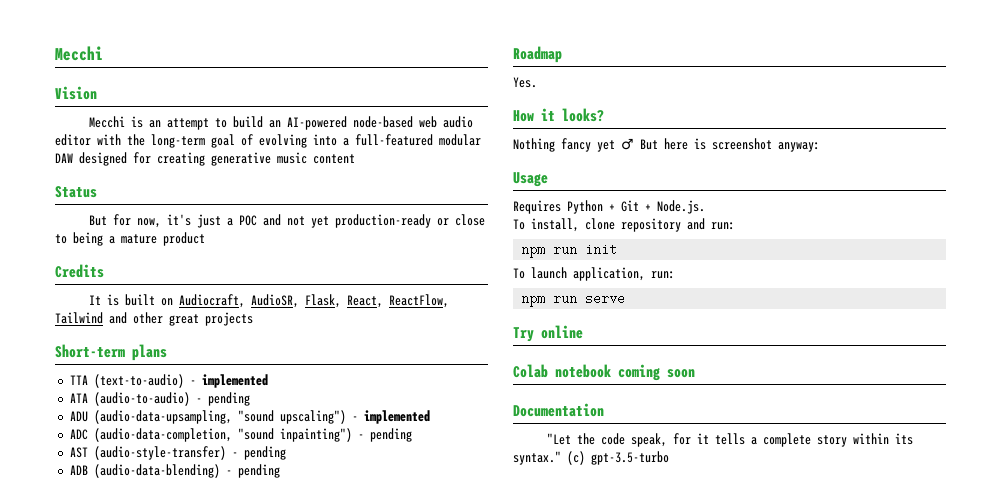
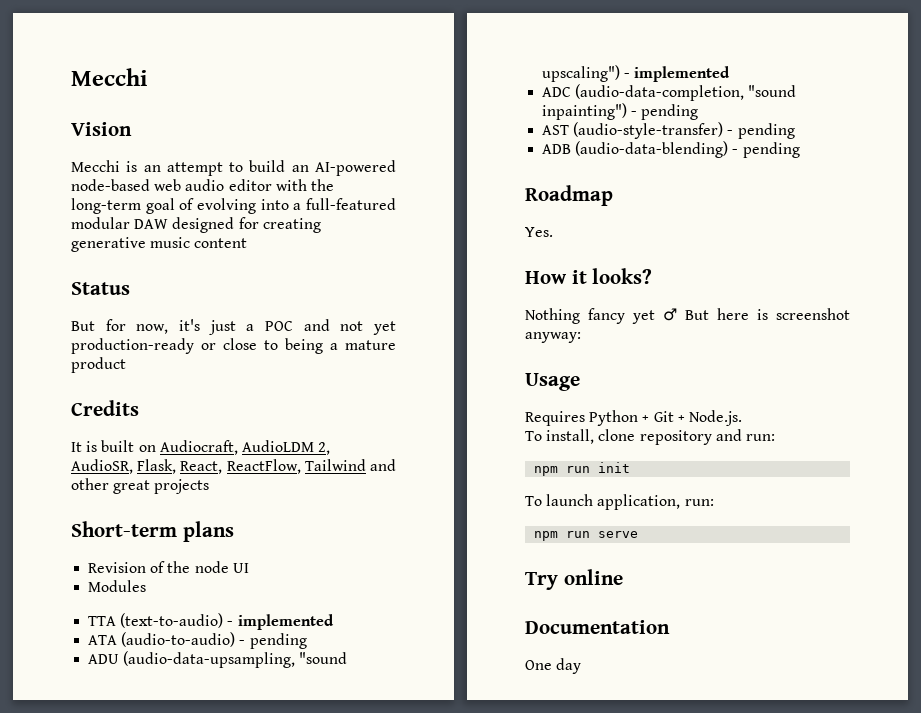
(246, 301) none -> [241,440,331,455] AudioLDM 2,
(167, 352) none -> [88,561,249,573] [88,580,147,592] // Revision of the node UI // Modules
[513,364,695,381] [513,403,604,417] [547,433,914,447] [513,451,669,465] Colab notebook coming soon // Documentation // "Let the code speak, for it tells a complete story within its syntax." (c) gpt-3.5-turbo -> [525,620,670,634] [525,658,582,674] Documentation // One day

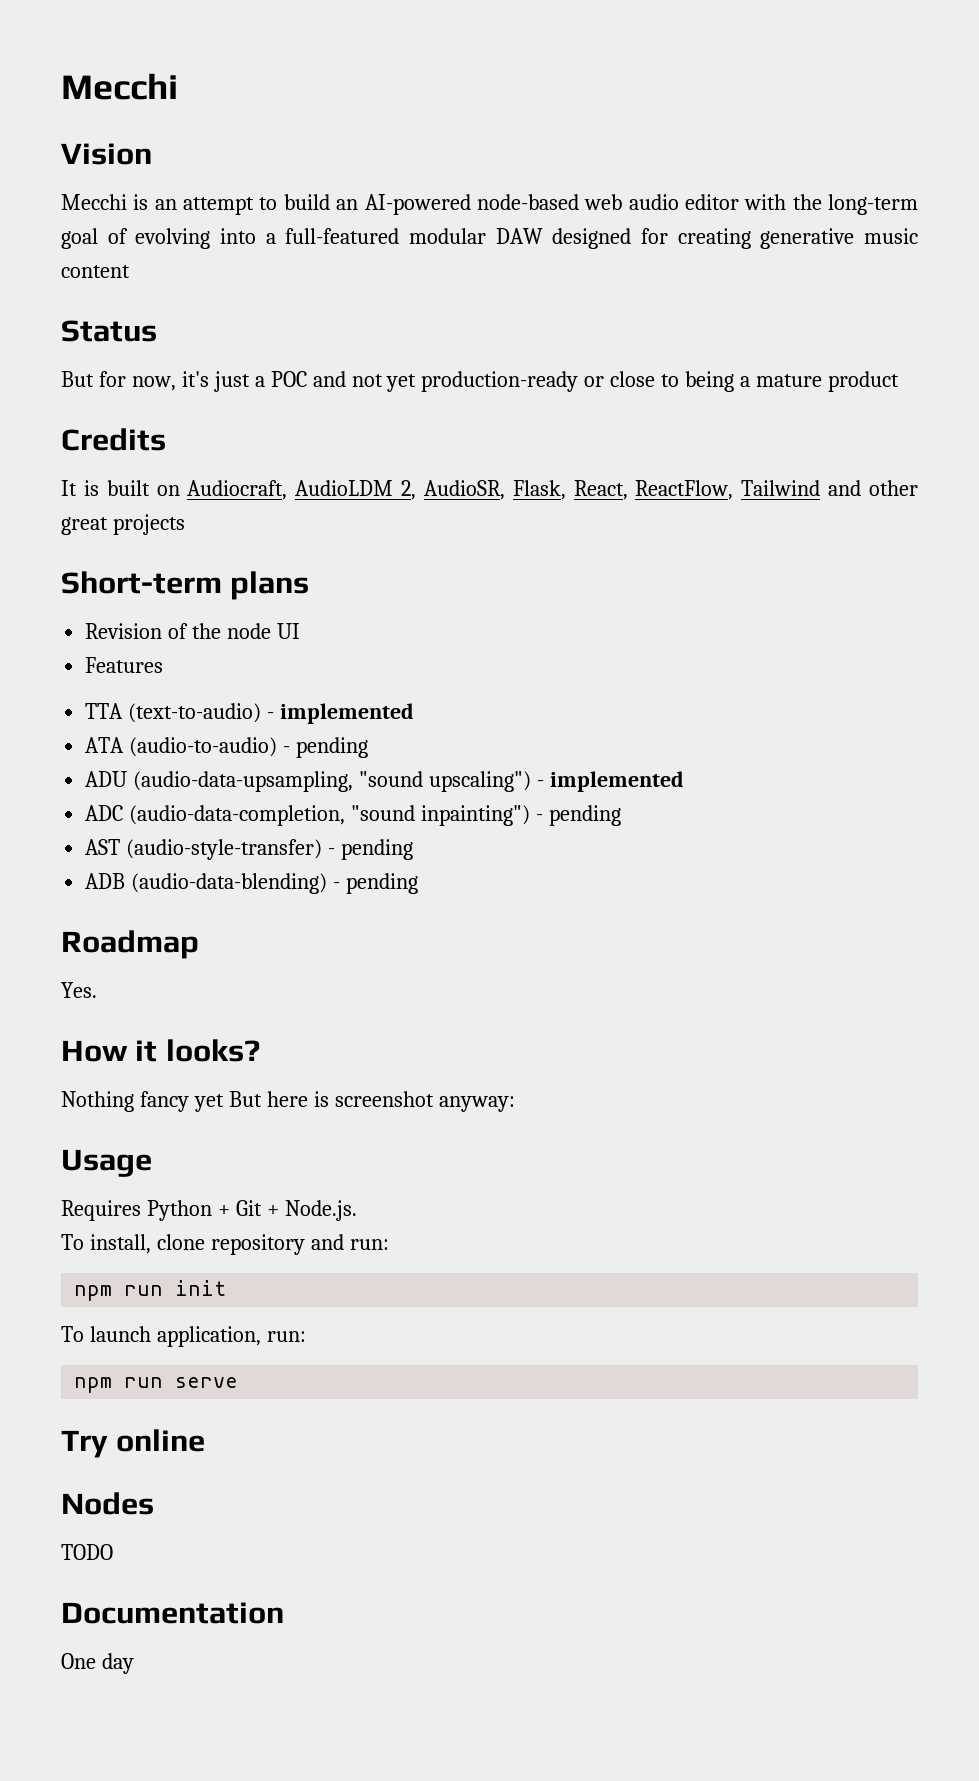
[88,580,147,592] Modules -> [85,657,164,673] Features
[663,308,677,321] ♂ -> (224, 1103) none
(623, 577) none -> [61,1492,154,1515] [61,1544,113,1560] // Nodes // TODO

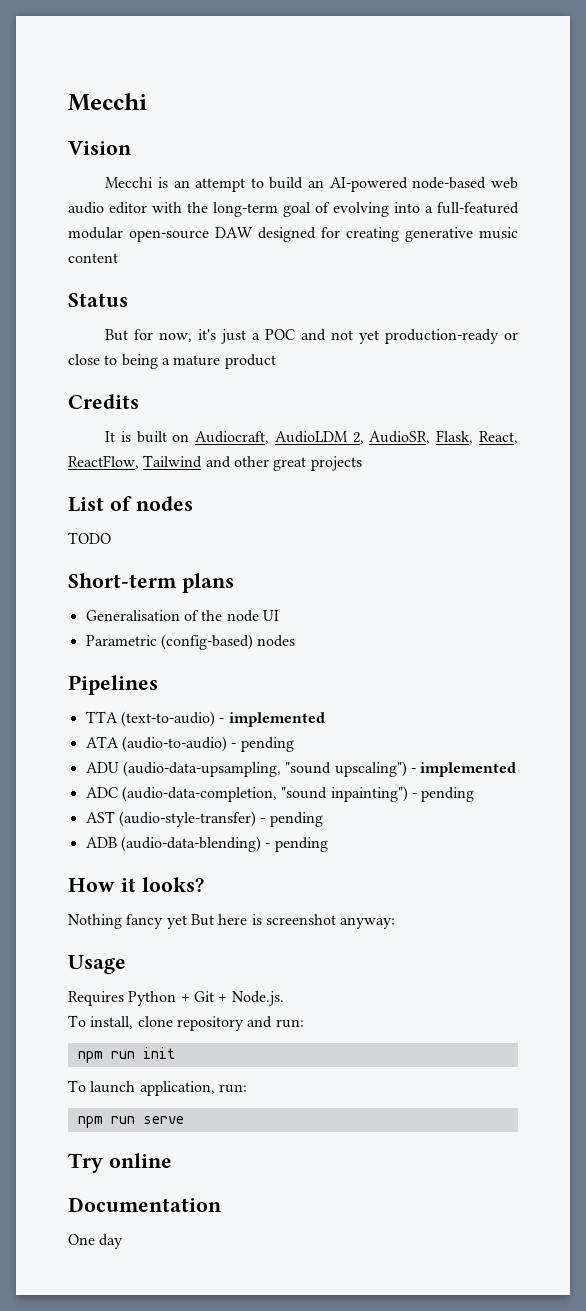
(486, 236) none -> [129,230,209,242] open-source
(185, 524) none -> [68,496,193,512] [68,532,111,544] // List of nodes // TODO
[85,623,163,639] Revision -> [85,610,180,621] Generalisation
[85,657,164,673] Features -> [85,634,296,650] [68,675,158,695] Parametric (config-based) nodes // Pipelines
[61,930,199,959] [61,982,97,998] // Roadmap // Yes. -> (328, 844) none
[61,1492,154,1515] [61,1544,113,1560] // Nodes // TODO -> (172, 1160) none

